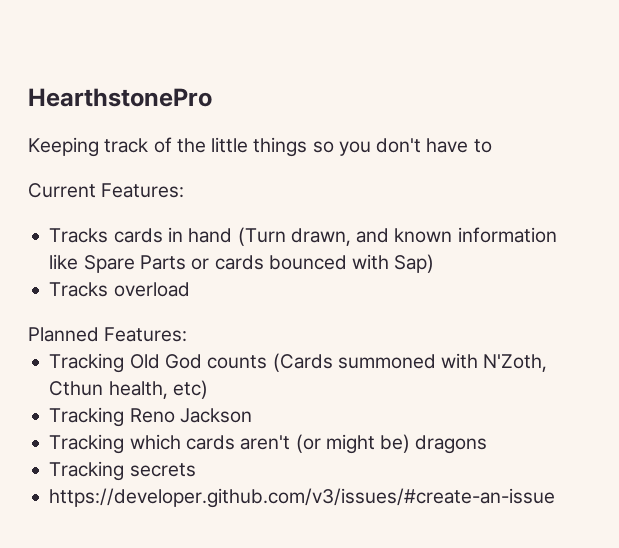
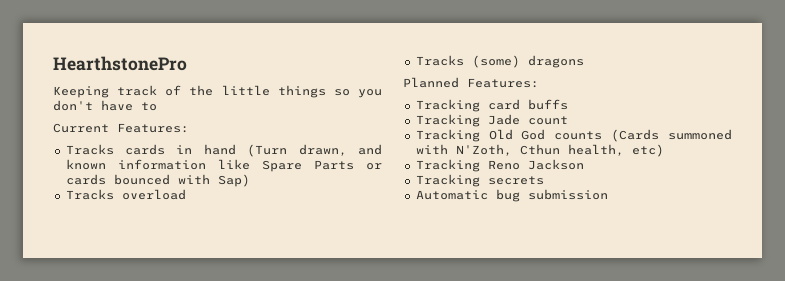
(190, 289) none -> [415,55,584,68] // Tracks (some) dragons
(188, 334) none -> [415,99,568,112] [415,114,568,127] // Tracking card buffs // Tracking Jade count
[49,434,488,454] // Tracking which cards aren't (or might be) dragons -> (584, 164) none
[49,488,556,508] https://developer.github.com/v3/issues/#create-an-issue -> [415,189,608,202] Automatic bug submission

